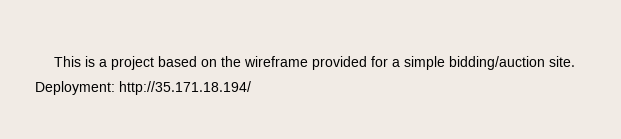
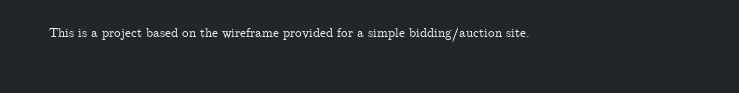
[35,81,251,95] // Deployment: http://35.171.18.194/ -> (530, 33) none

